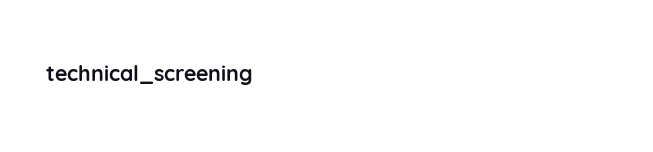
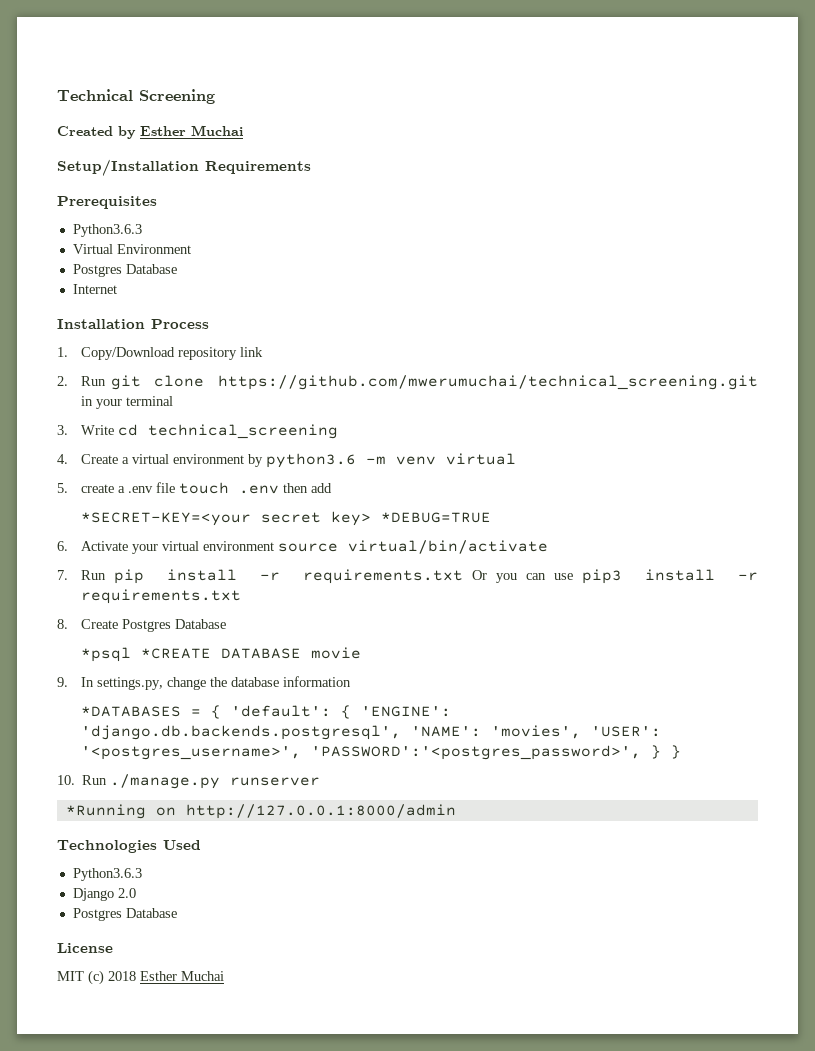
[46,65,253,85] technical_screening -> [57,89,215,104] [57,125,243,139] [57,159,311,176] [57,196,157,209] [72,224,142,237] [72,244,191,254] [72,264,177,277] [72,284,117,294] [57,319,209,329] [57,347,264,360] [57,375,758,390] [81,396,174,409] [57,424,339,439] [57,453,517,468] [57,482,333,494] [81,511,492,526] [57,540,549,554] [57,569,758,584] [81,589,242,604] [57,619,227,632] [81,647,362,662] [57,676,352,690] [81,705,452,719] [81,725,662,740] [81,745,682,760] [57,774,321,789] [65,804,456,819] [57,840,201,853] [72,868,142,881] [72,888,136,901] [72,908,177,921] [57,943,113,953] [57,970,224,985] Technical Screening // Created by Esther Muchai // Setup/Installation Requirements // Prerequisites // Python3.6.3 // Virtual Environment // Postgres Database // Internet // Installation Process // 1. Copy/Download repository link // 2. Run git clone https://github.com/mwerumuchai/technical_screening.git in your terminal // 3. Write cd technical_screening // 4. Create a virtual environment by python3.6 -m venv virtual // 5. create a .env file touch .env then add // *SECRET-KEY=<your secret key> *DEBUG=TRUE // 6. Activate your virtual environment source virtual/bin/activate // 7. Run pip install -r requirements.txt Or you can use pip3 install -r requirements.txt // 8. Create Postgres Database // *psql *CREATE DATABASE movie // 9. In settings.py, change the database information // *DATABASES = { 'default': { 'ENGINE': 'django.db.backends.postgresql', 'NAME': 'movies', 'USER': '<postgres_username>', 'PASSWORD':'<postgres_password>', } } // 10. Run ./manage.py runserver // *Running on http://127.0.0.1:8000/admin // Technologies Used // Python3.6.3 // Django 2.0 // Postgres Database // License // MIT (c) 2018 Esther Muchai

